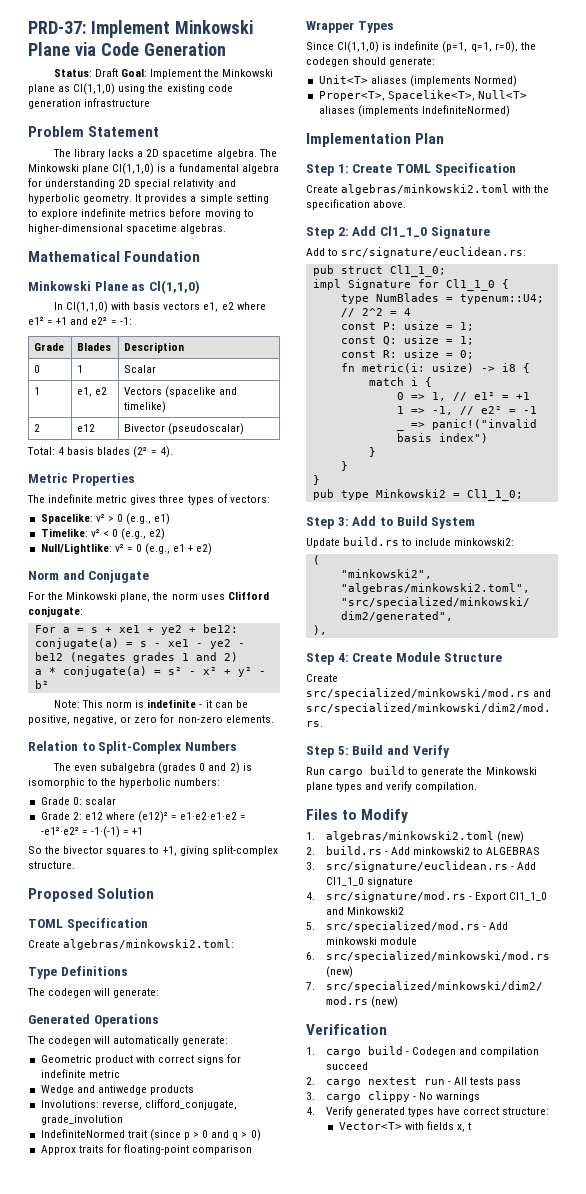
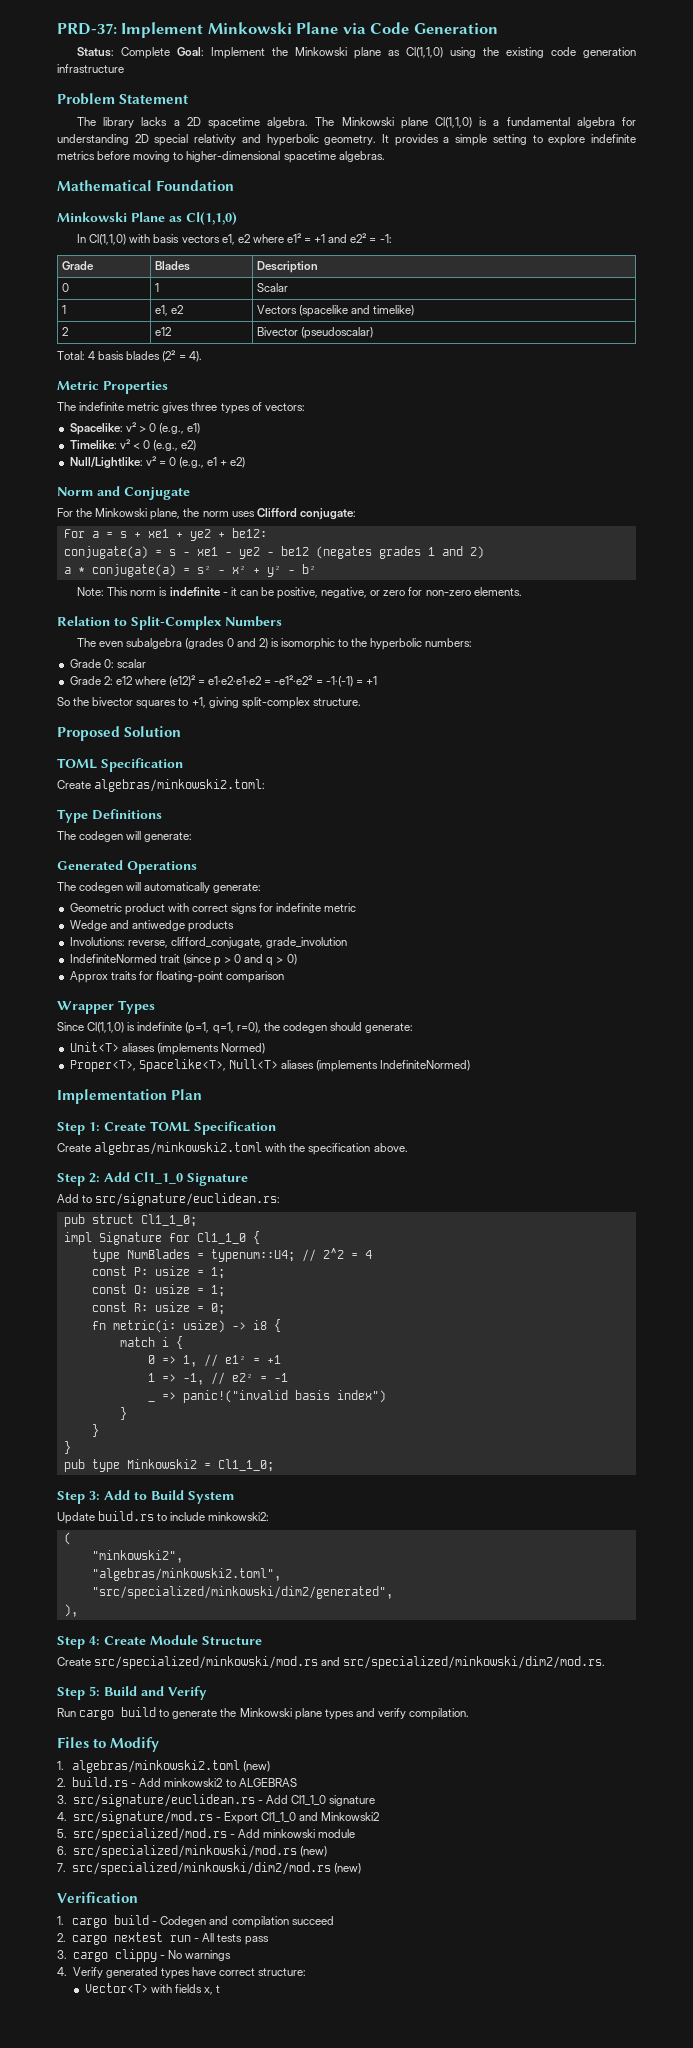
[95,68,119,77] Draft -> [121,47,171,59] Complete

